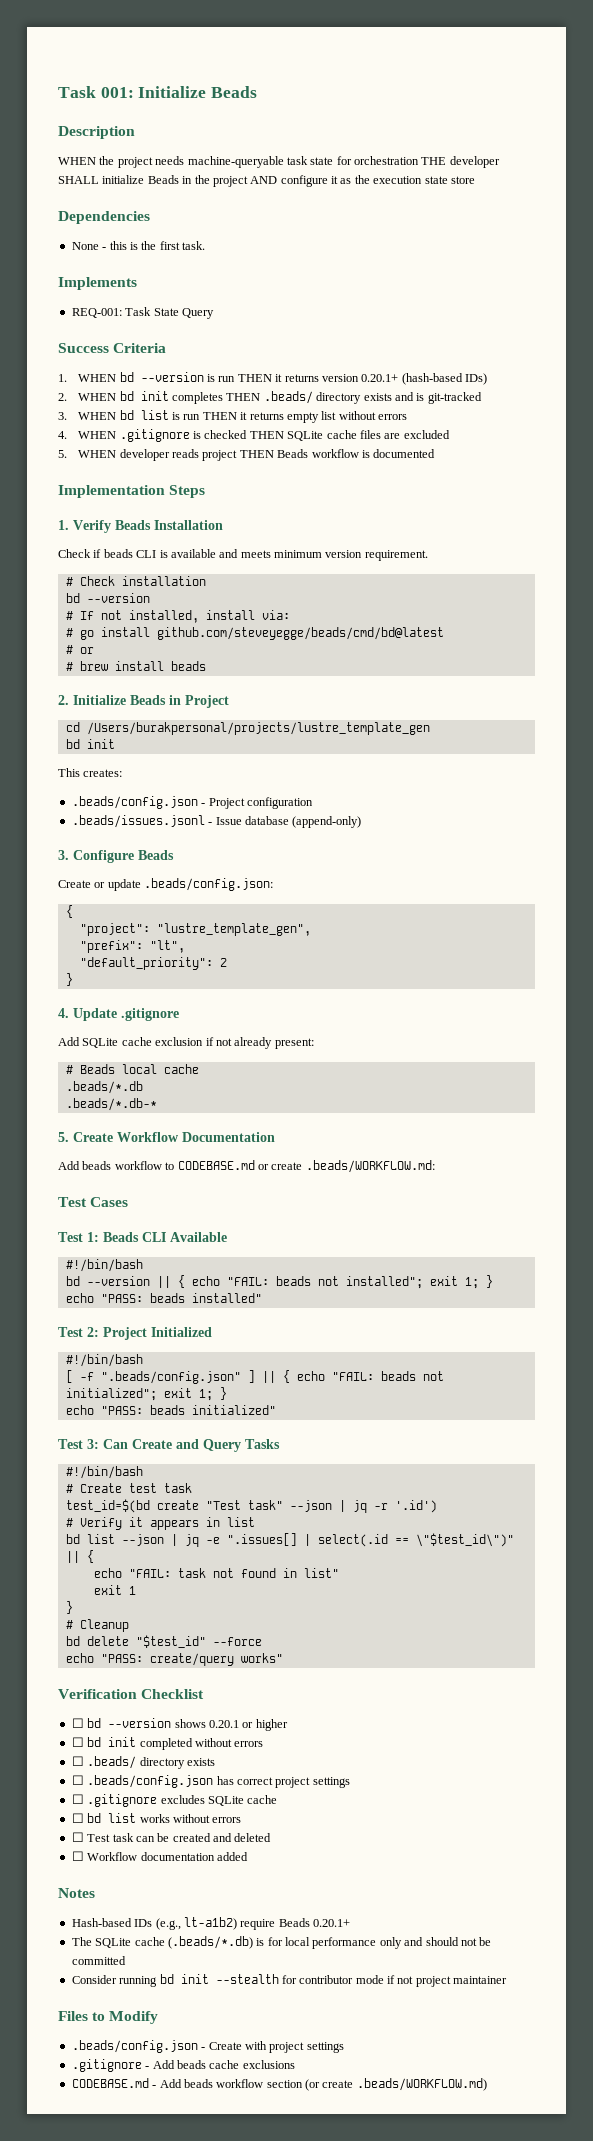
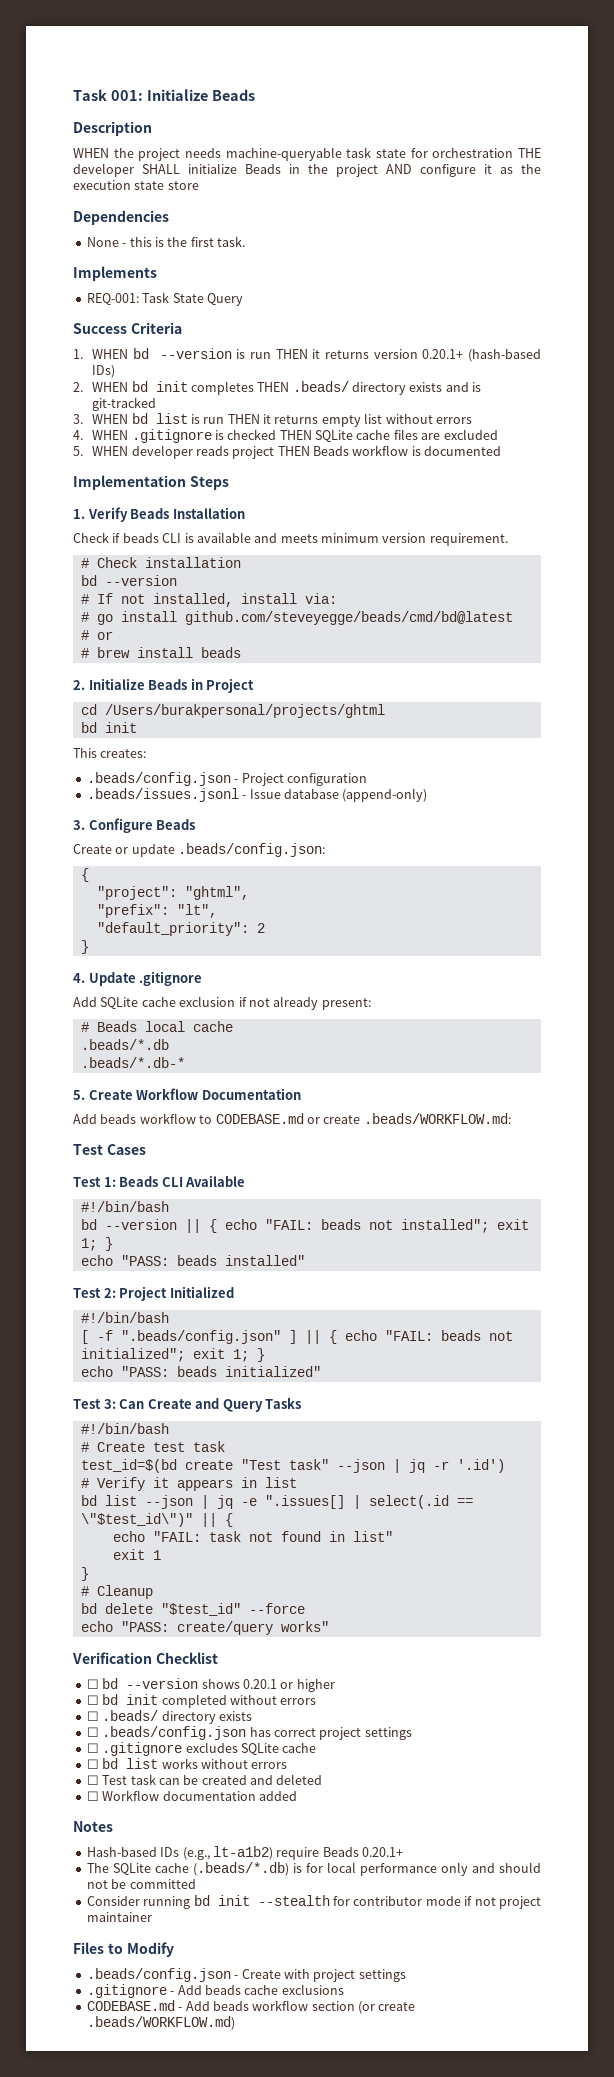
[86,722,430,735] /Users/burakpersonal/projects/lustre_template_gen -> [104,704,385,718] /Users/burakpersonal/projects/ghtml
[156,923,311,936] "lustre_template_gen", -> [184,886,249,900] "ghtml",

